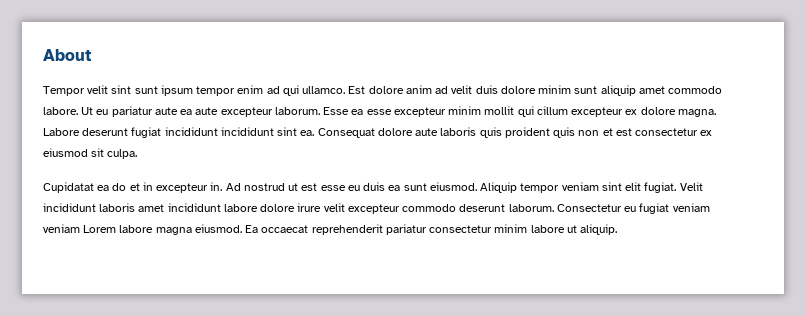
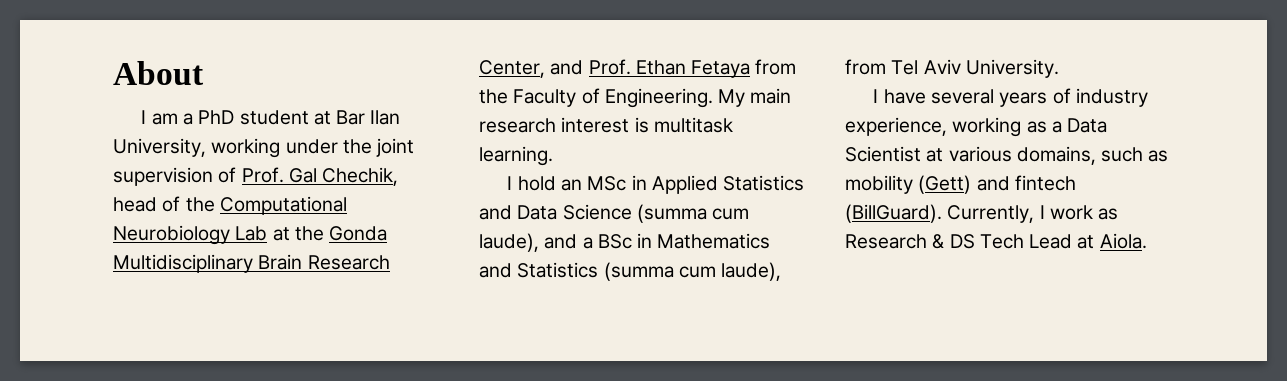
[43,85,723,96] [43,106,716,117] [43,127,713,138] [43,148,138,159] [43,182,703,193] [43,203,710,214] [43,224,618,235] Tempor velit sint sunt ipsum tempor enim ad qui ullamco. Est dolore anim ad velit duis dolore minim sunt aliquip amet commodo labore. Ut eu pariatur aute ea aute excepteur laborum. Esse ea esse excepteur minim mollit qui cillum excepteur ex dolore magna. Labore deserunt fugiat incididunt incididunt sint ea. Consequat dolore aute laboris quis proident quis non et est consectetur ex eiusmod sit culpa. // Cupidatat ea do et in excepteur in. Ad nostrud ut est esse eu duis ea sunt eiusmod. Aliquip tempor veniam sint elit fugiat. Velit incididunt laboris amet incididunt labore dolore irure velit excepteur commodo deserunt laborum. Consectetur eu fugiat veniam veniam Lorem labore magna eiusmod. Ea occaecat reprehenderit pariatur consectetur minim labore ut aliquip. -> [141,110,401,125] [113,138,415,158] [113,167,399,186] [113,196,347,215] [113,225,388,245] [113,254,390,273] [479,59,797,78] [479,88,792,108] [479,117,733,133] [479,146,553,166] [507,175,805,194] [479,204,750,223] [479,233,771,252] [479,262,782,281] [845,59,1059,78] [873,88,1148,107] [845,117,1108,137] [845,146,1169,165] [845,175,1076,194] [845,204,1119,223] [845,233,1147,249] I am a PhD student at Bar Ilan University, working under the joint supervision of Prof. Gal Chechik, head of the Computational Neurobiology Lab at the Gonda Multidisciplinary Brain Research Center, and Prof. Ethan Fetaya from the Faculty of Engineering. My main research interest is multitask learning. // I hold an MSc in Applied Statistics and Data Science (summa cum laude), and a BSc in Mathematics and Statistics (summa cum laude), from Tel Aviv University. // I have several years of industry experience, working as a Data Scientist at various domains, such as mobility (Gett) and fintech (BillGuard). Currently, I work as Research & DS Tech Lead at Aiola.

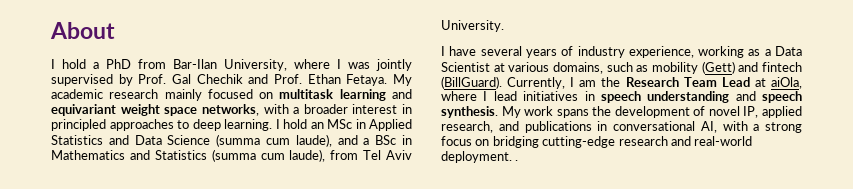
[151,113,178,125] am -> [62,59,86,69] hold
[239,110,401,125] [113,138,415,158] [113,167,399,186] [113,196,347,215] [113,225,388,245] [113,254,390,273] [479,59,797,78] [479,88,792,108] [479,117,733,133] student at Bar Ilan University, working under the joint supervision of Prof. Gal Chechik, head of the Computational Neurobiology Lab at the Gonda Multidisciplinary Brain Research Center, and Prof. Ethan Fetaya from the Faculty of Engineering. My main research interest is multitask -> [138,59,412,71] [51,74,412,86] [51,89,412,101] [51,104,412,116] [51,119,221,131] from Bar-Ilan University, where I was jointly supervised by Prof. Gal Chechik and Prof. Ethan Fetaya. My academic research mainly focused on multitask learning and equivariant weight space networks, with a broader interest in principled approaches to deep
(553, 156) // -> (272, 125) none
[1049,205,1119,220] [845,233,1147,249] work as Research & DS Tech Lead at Aiola. -> [579,77,802,89] [441,91,802,103] [441,106,802,118] [441,121,802,133] [441,136,753,148] [441,151,519,163] am the Research Team Lead at aiOla, where I lead initiatives in speech understanding and speech synthesis. My work spans the development of novel IP, applied research, and publications in conversational AI, with a strong focus on bridging cutting-edge research and real-world deployment. .

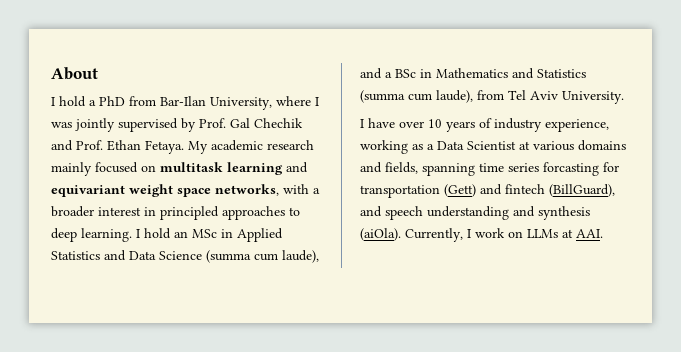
[480,46,522,56] several -> [399,119,442,128] over 10
[553,61,802,74] [441,76,802,89] [441,91,802,103] [441,106,802,118] [441,121,802,133] [441,136,753,148] [441,151,519,163] domains, such as mobility (Gett) and fintech (BillGuard). Currently, I am the Research Team Lead at aiOla, where I lead initiatives in speech understanding and speech synthesis. My work spans the development of novel IP, applied research, and publications in conversational AI, with a strong focus on bridging cutting-edge research and real-world deployment. . -> [578,140,626,151] [360,162,619,176] [360,184,615,198] [360,206,590,220] [360,228,603,242] domains and fields, spanning time series forcasting for transportation (Gett) and fintech (BillGuard), and speech understanding and synthesis (aiOla). Currently, I work on LLMs at AAI.

